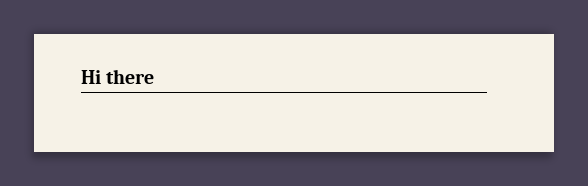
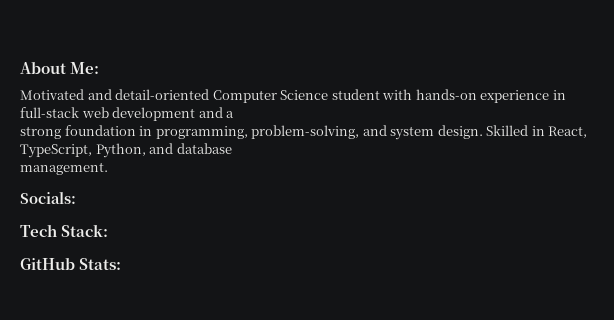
[81,69,155,84] Hi there -> [20,62,100,74] [20,89,566,103] [20,107,235,121] [20,125,588,140] [20,143,232,158] [20,162,108,175] [20,192,76,204] [20,224,109,237] [20,258,122,270] About Me: // Motivated and detail-oriented Computer Science student with hands-on experience in full-stack web development and a // strong foundation in programming, problem-solving, and system design. Skilled in React, TypeScript, Python, and database // management. // Socials: // Tech Stack: // GitHub Stats:

